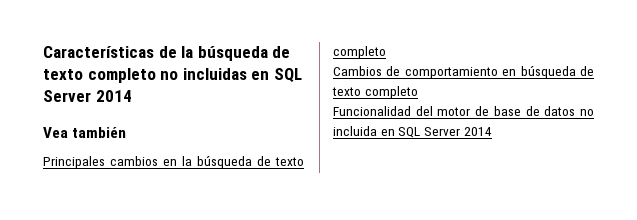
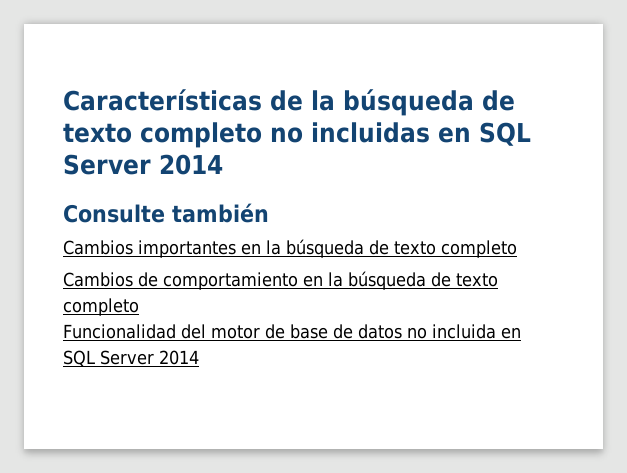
[43,127,68,138] Vea -> [63,204,165,223] Consulte
[43,156,158,169] Principales cambios -> [63,240,236,258] Cambios importantes
(517, 72) none -> [328,272,343,287] la

